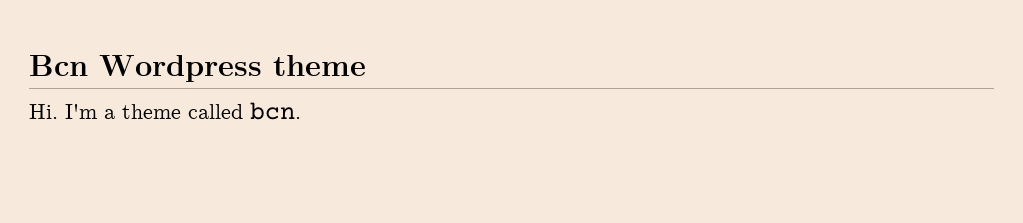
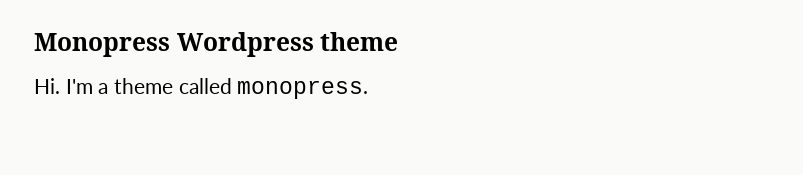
[29,55,88,76] Bcn -> [34,33,170,57] Monopress
[250,102,301,120] bcn. -> [237,80,369,99] monopress.

